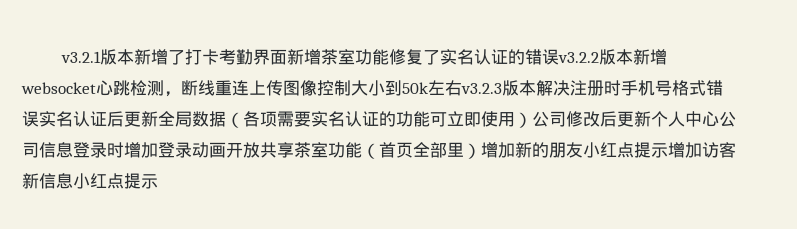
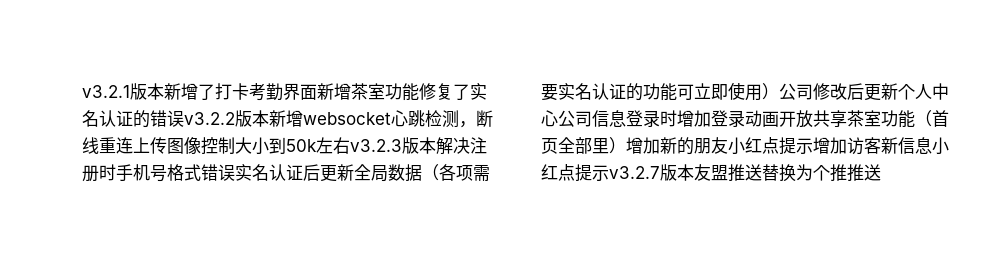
(158, 181) none -> [609,164,881,182] v3.2.7版本友盟推送替换为个推推送

